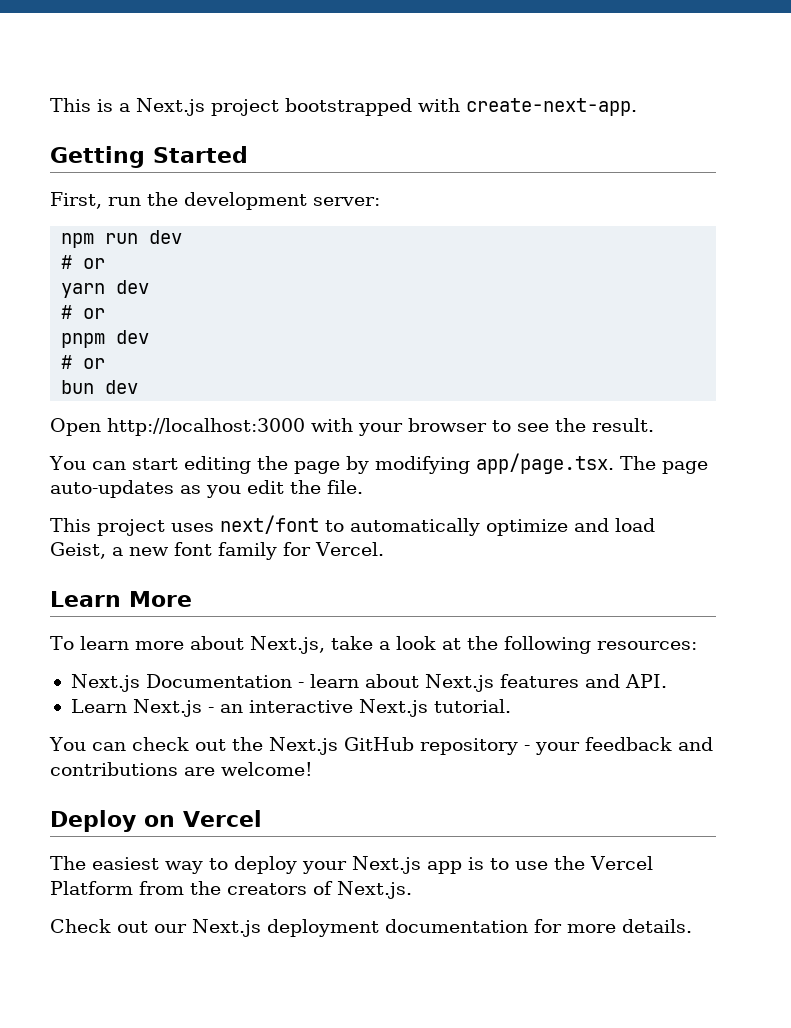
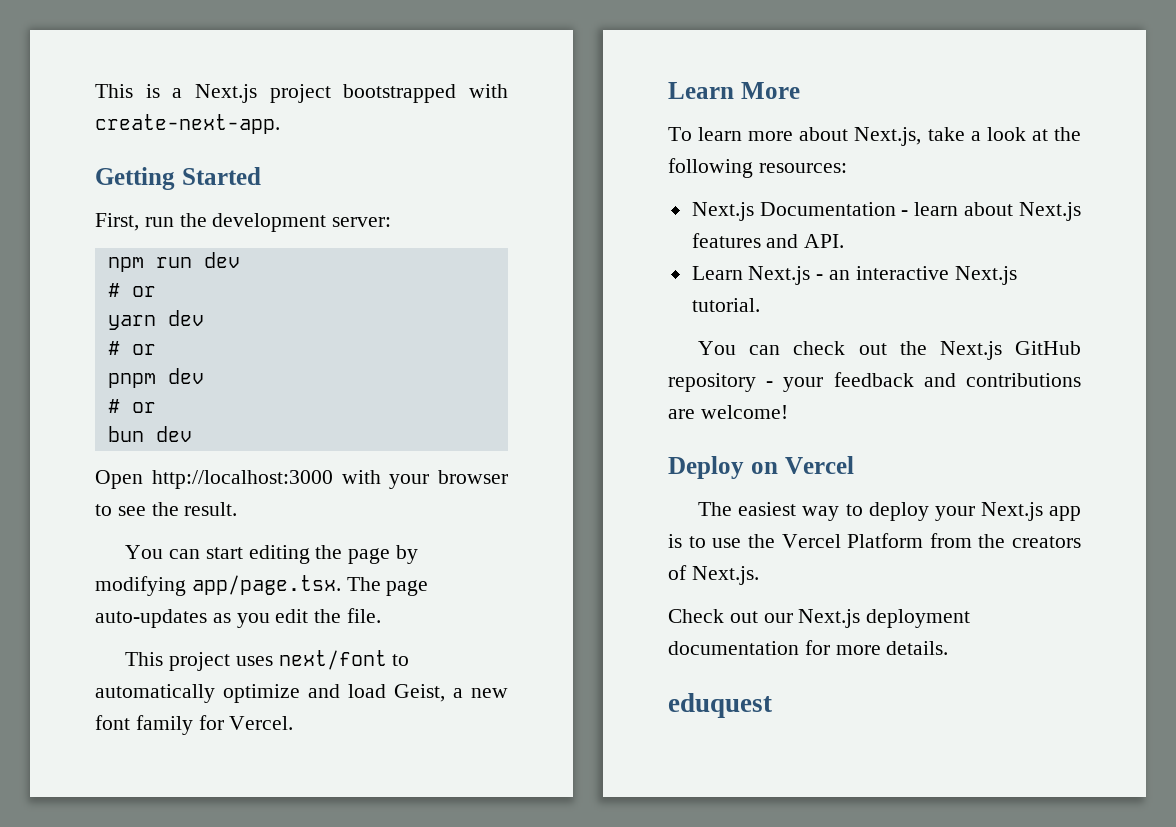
(692, 926) none -> [668,693,772,718] // eduquest

